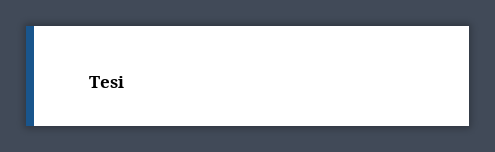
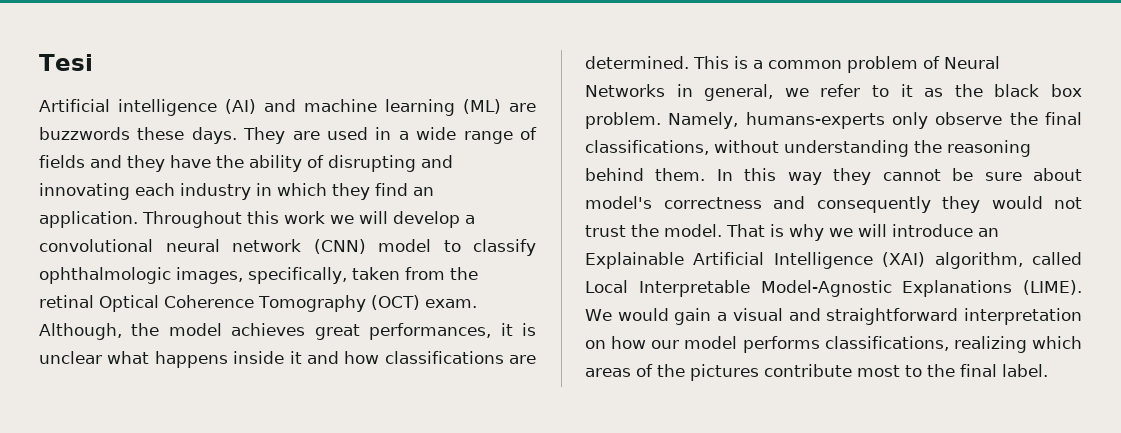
(124, 82) none -> [39,99,536,116] [39,127,537,144] [39,155,453,172] [39,183,434,200] [39,211,475,228] [39,239,536,256] [39,267,478,284] [39,295,477,312] [39,323,536,340] [39,351,536,368] [585,56,1000,73] [585,84,1082,101] [585,112,1082,129] [585,140,1031,157] [585,168,1082,185] [585,196,1082,213] [585,224,999,241] [585,252,1082,269] [585,280,1082,297] [585,308,1082,325] [585,336,1082,353] [585,364,1048,381] // Artificial intelligence (AI) and machine learning (ML) are buzzwords these days. They are used in a wide range of fields and they have the ability of disrupting and innovating each industry in which they find an application. Throughout this work we will develop a convolutional neural network (CNN) model to classify ophthalmologic images, specifically, taken from the retinal Optical Coherence Tomography (OCT) exam. Although, the model achieves great performances, it is unclear what happens inside it and how classifications are determined. This is a common problem of Neural Networks in general, we refer to it as the black box problem. Namely, humans-experts only observe the final classifications, without understanding the reasoning behind them. In this way they cannot be sure about model's correctness and consequently they would not trust the model. That is why we will introduce an Explainable Artificial Intelligence (XAI) algorithm, called Local Interpretable Model-Agnostic Explanations (LIME). We would gain a visual and straightforward interpretation on how our model performs classifications, realizing which areas of the pictures contribute most to the final label.

